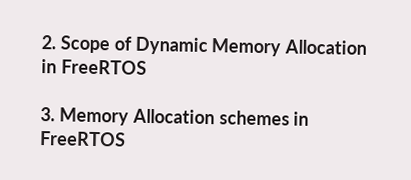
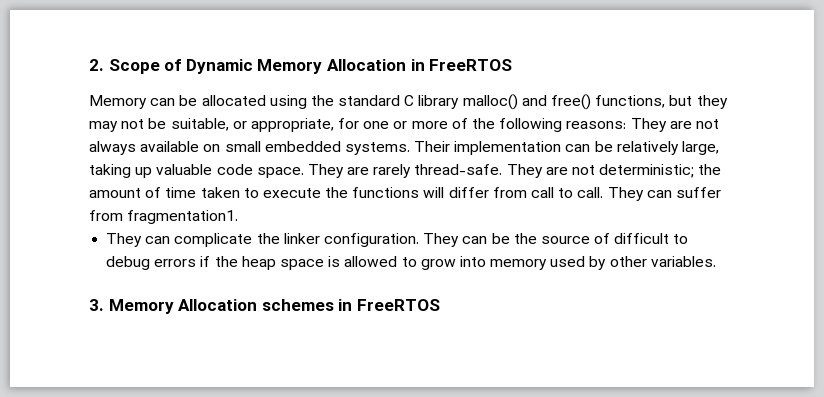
(147, 67) none -> [89,94,728,110] [89,118,719,132] [89,141,720,155] [89,164,722,178] [89,187,721,201] [89,210,239,224] [106,233,689,247] [106,256,716,270] // Memory can be allocated using the standard C library malloc() and free() functions, but they may not be suitable, or appropriate, for one or more of the following reasons: They are not always available on small embedded systems. Their implementation can be relatively large, taking up valuable code space. They are rarely thread-safe. They are not deterministic; the amount of time taken to execute the functions will differ from call to call. They can suffer from fragmentation1. // They can complicate the linker configuration. They can be the source of difficult to debug errors if the heap space is allowed to grow into memory used by other variables.

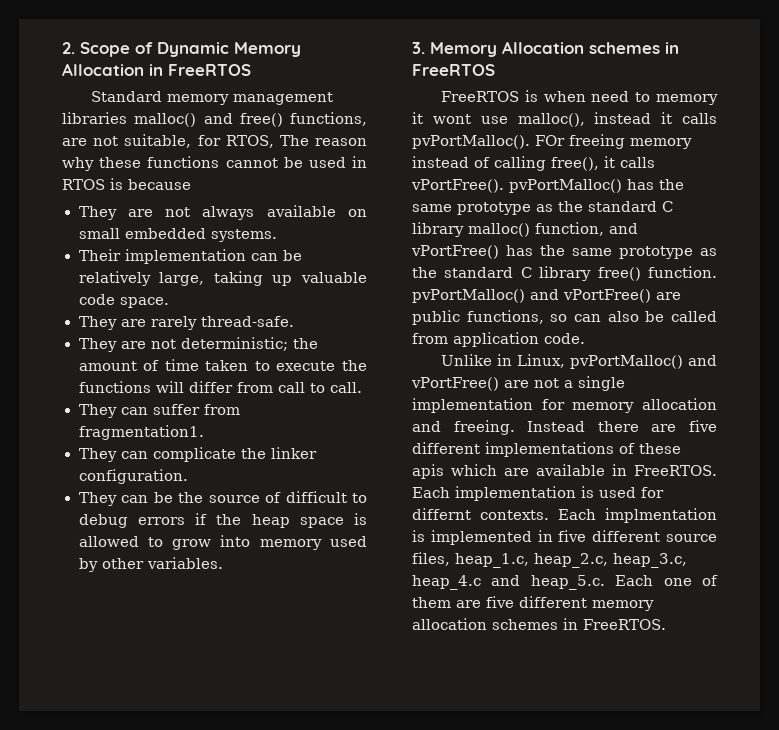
[89,94,728,110] [89,118,627,132] Memory can be allocated using the standard C library malloc() and free() functions, but they may not be suitable, or appropriate, for one or more of the following reasons: -> [90,91,333,105] [62,112,367,127] [62,134,367,148] [62,156,367,171] [62,178,191,190] Standard memory management libraries malloc() and free() functions, are not suitable, for RTOS, The reason why these functions cannot be used in RTOS is because //
(410, 148) none -> (277, 235) //
(304, 172) none -> (169, 302) //
(503, 169) none -> (294, 321) //
(604, 192) none -> (362, 387) //
(419, 240) none -> (188, 476) //
(440, 305) none -> [440,90,718,105] [412,112,717,127] [412,134,692,149] [412,156,655,171] [411,179,684,193] [412,201,673,215] [412,222,638,237] [411,245,717,259] [412,266,717,281] [412,289,681,303] [412,310,717,325] [412,332,585,347] [440,354,717,369] [411,376,625,391] [412,398,717,413] [412,420,717,435] [412,442,681,457] [412,464,717,479] [412,486,664,501] [412,508,717,523] [412,530,717,545] [412,552,687,568] [412,575,718,590] [412,596,654,611] [412,618,666,630] // FreeRTOS is when need to memory it wont use malloc(), instead it calls pvPortMalloc(). FOr freeing memory instead of calling free(), it calls vPortFree(). pvPortMalloc() has the same prototype as the standard C library malloc() function, and vPortFree() has the same prototype as the standard C library free() function. pvPortMalloc() and vPortFree() are public functions, so can also be called from application code. // Unlike in Linux, pvPortMalloc() and vPortFree() are not a single implementation for memory allocation and freeing. Instead there are five different implementations of these apis which are available in FreeRTOS. Each implementation is used for differnt contexts. Each implmentation is implemented in five different source files, heap_1.c, heap_2.c, heap_3.c, heap_4.c and heap_5.c. Each one of them are five different memory allocation schemes in FreeRTOS.

